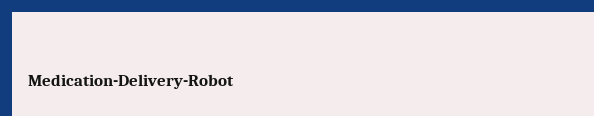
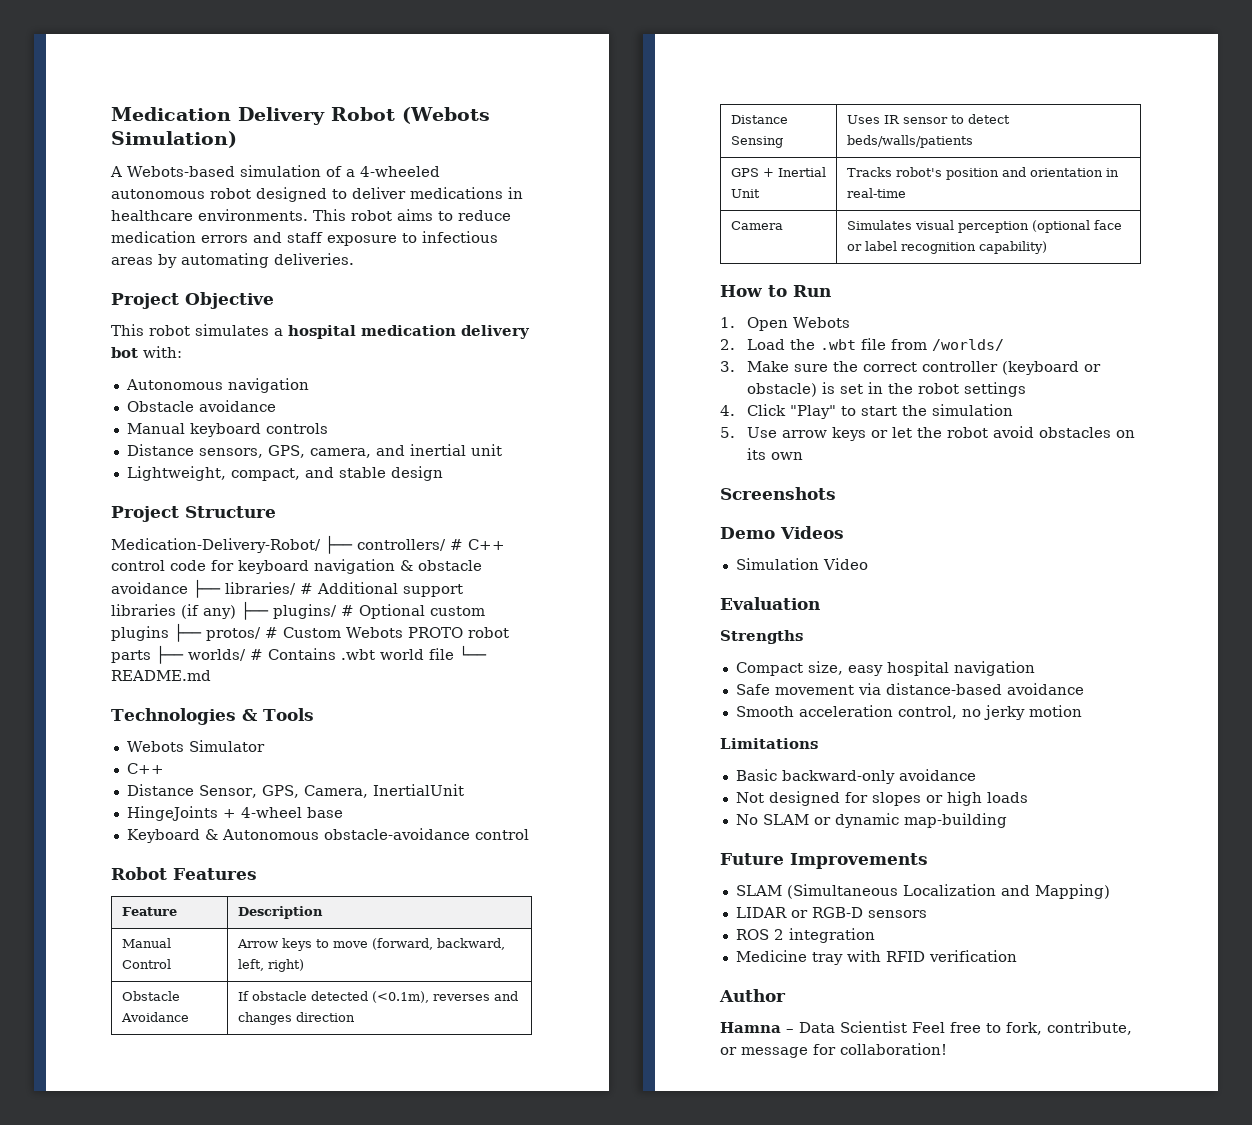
[28,74,234,89] Medication-Delivery-Robot -> [111,107,490,125] [111,131,237,148] [110,165,440,177] [111,187,523,202] [111,209,511,221] [111,231,498,246] [111,253,354,268] [111,292,274,309] [111,324,530,339] [111,346,182,358] [125,378,309,393] [126,400,276,412] [126,423,328,437] [126,444,502,458] [126,466,443,481] [111,506,276,522] [111,535,505,554] [111,559,482,574] [111,579,463,598] [111,601,485,620] [111,623,509,642] [111,645,487,664] [111,670,211,681] [111,708,314,725] [126,740,265,752] [126,763,164,774] [126,784,464,798] [126,806,343,821] [126,828,529,843] [111,867,257,880] [121,907,177,916] [237,906,323,919] [121,938,171,948] [121,959,171,969] [236,938,505,951] [237,959,304,972] [121,991,180,1001] [120,1012,189,1022] [237,991,518,1003] [237,1012,355,1025] [730,115,788,124] [730,136,783,148] [846,114,1010,124] [846,135,973,148] [730,167,826,177] [730,189,760,198] [846,167,1119,180] [846,188,906,198] [730,221,783,230] [846,220,1122,233] [846,241,1047,254] [720,285,831,297] [720,317,851,331] [720,338,1005,351] [720,361,1102,375] [747,382,1027,397] [720,404,1014,419] [720,426,1136,441] [747,448,804,460] [720,487,836,500] [720,526,844,539] [735,558,868,570] [720,597,820,610] [720,630,803,644] [735,661,1035,676] [735,683,1084,695] [735,705,1082,720] [720,738,818,749] [735,769,976,784] [735,791,1028,806] [735,813,1007,828] [720,853,928,869] [735,884,1110,899] [735,907,927,918] [735,928,875,943] [735,950,1017,965] [719,989,786,1002] [720,1021,1132,1035] [720,1043,947,1058] Medication Delivery Robot (Webots Simulation) // A Webots-based simulation of a 4-wheeled autonomous robot designed to deliver medications in healthcare environments. This robot aims to reduce medication errors and staff exposure to infectious areas by automating deliveries. // Project Objective // This robot simulates a hospital medication delivery bot with: // Autonomous navigation // Obstacle avoidance // Manual keyboard controls // Distance sensors, GPS, camera, and inertial unit // Lightweight, compact, and stable design // Project Structure // Medication-Delivery-Robot/ ├── controllers/ # C++ control code for keyboard navigation & obstacle avoidance ├── libraries/ # Additional support libraries (if any) ├── plugins/ # Optional custom plugins ├── protos/ # Custom Webots PROTO robot parts ├── worlds/ # Contains .wbt world file └── README.md // Technologies & Tools // Webots Simulator // C++ // Distance Sensor, GPS, Camera, InertialUnit // HingeJoints + 4-wheel base // Keyboard & Autonomous obstacle-avoidance control // Robot Features // Feature | Description // Manual Control | Arrow keys to move (forward, backward, left, right) // Obstacle Avoidance | If obstacle detected (<0.1m), reverses and changes direction // Distance Sensing | Uses IR sensor to detect beds/walls/patients // GPS + Inertial Unit | Tracks robot's position and orientation in real-time // Camera | Simulates visual perception (optional face or label recognition capability) // How to Run // 1. Open Webots // 2. Load the .wbt file from /worlds/ // 3. Make sure the correct controller (keyboard or obstacle) is set in the robot settings // 4. Click "Play" to start the simulation // 5. Use arrow keys or let the robot avoid obstacles on its own // Screenshots // Demo Videos // Simulation Video // Evaluation // Strengths // Compact size, easy hospital navigation // Safe movement via distance-based avoidance // Smooth acceleration control, no jerky motion // Limitations // Basic backward-only avoidance // Not designed for slopes or high loads // No SLAM or dynamic map-building // Future Improvements // SLAM (Simultaneous Localization and Mapping) // LIDAR or RGB-D sensors // ROS 2 integration // Medicine tray with RFID verification // Author // Hamna – Data Scientist Feel free to fork, contribute, or message for collaboration!

